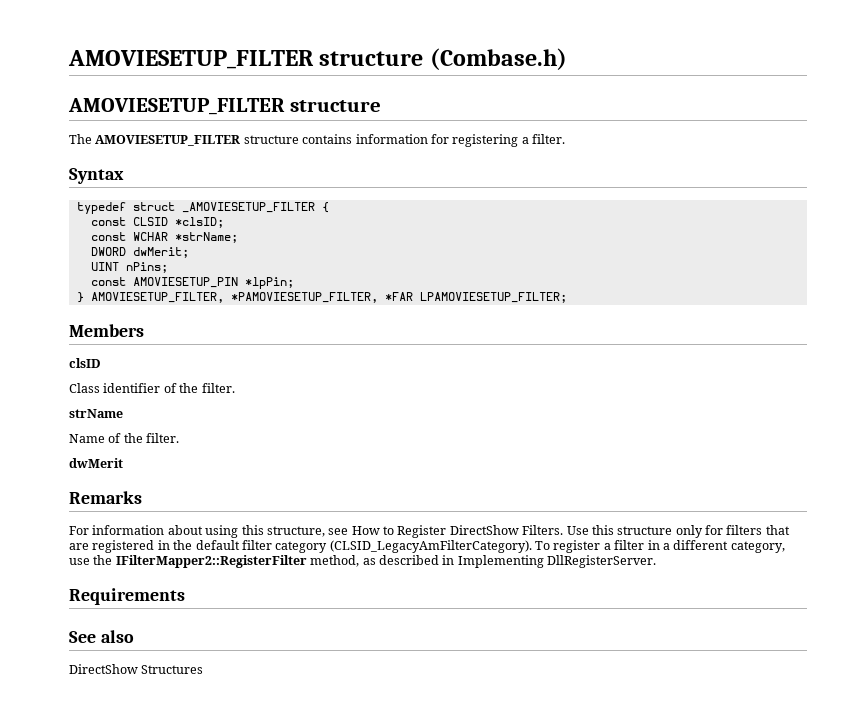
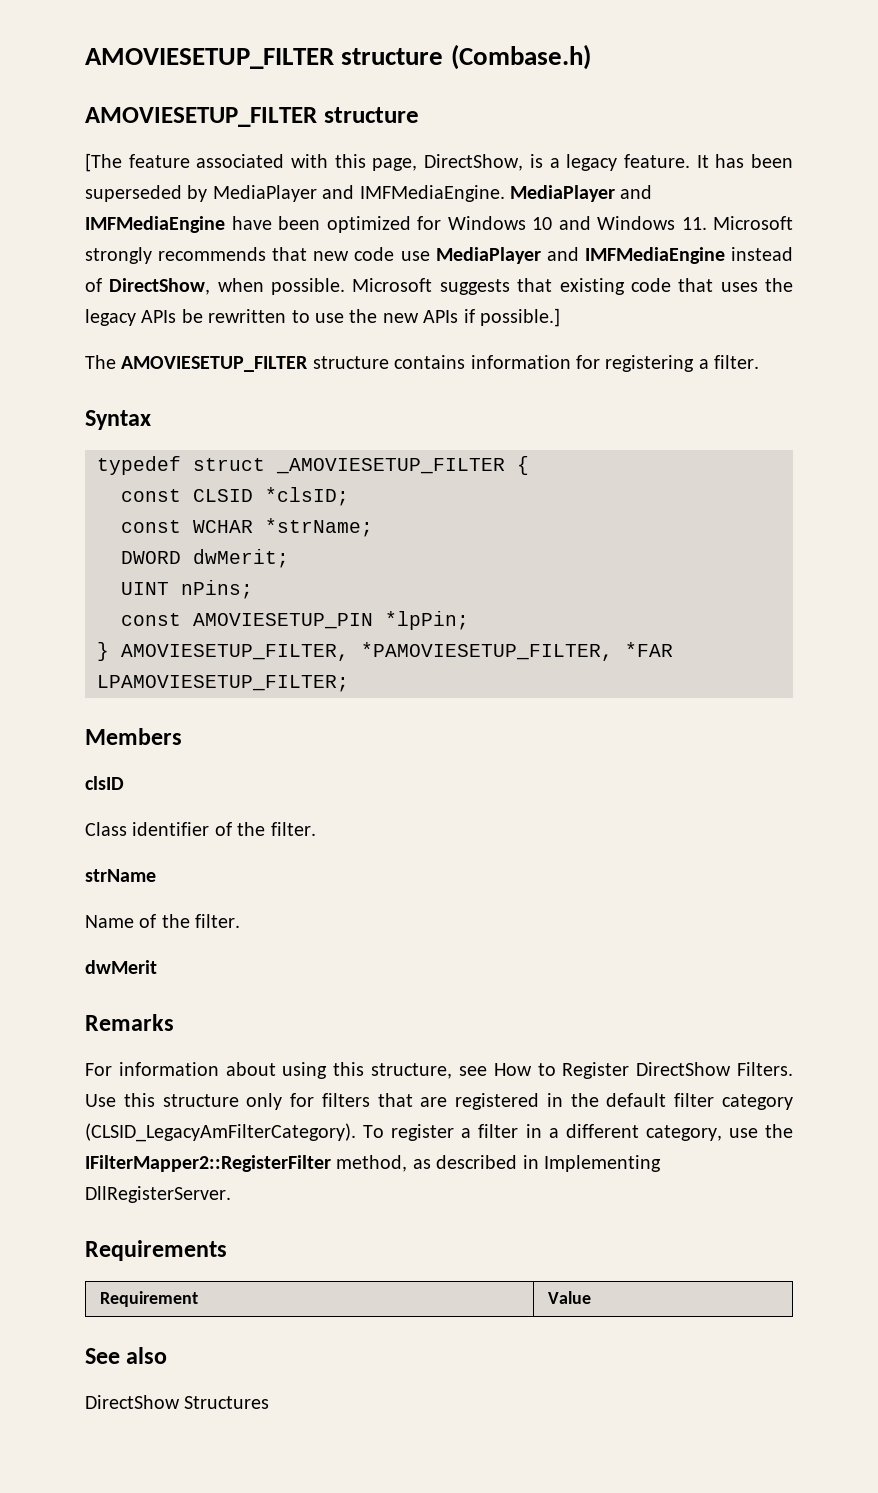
(381, 106) none -> [85,153,793,172] [85,185,653,202] [85,216,793,233] [85,247,793,264] [85,278,794,295] [85,308,560,327] // [The feature associated with this page, DirectShow, is a legacy feature. It has been superseded by MediaPlayer and IMFMediaEngine. MediaPlayer and IMFMediaEngine have been optimized for Windows 10 and Windows 11. Microsoft strongly recommends that new code use MediaPlayer and IMFMediaEngine instead of DirectShow, when possible. Microsoft suggests that existing code that uses the legacy APIs be rewritten to use the new APIs if possible.]
(185, 596) none -> [100,1291,199,1307] [548,1291,592,1304] // Requirement | Value

